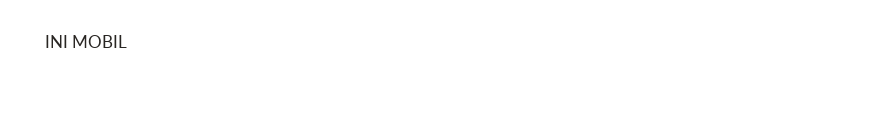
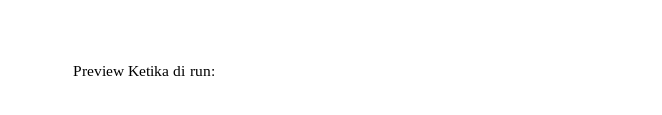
[45,35,128,48] INI MOBIL -> [73,66,215,76] Preview Ketika di run:

